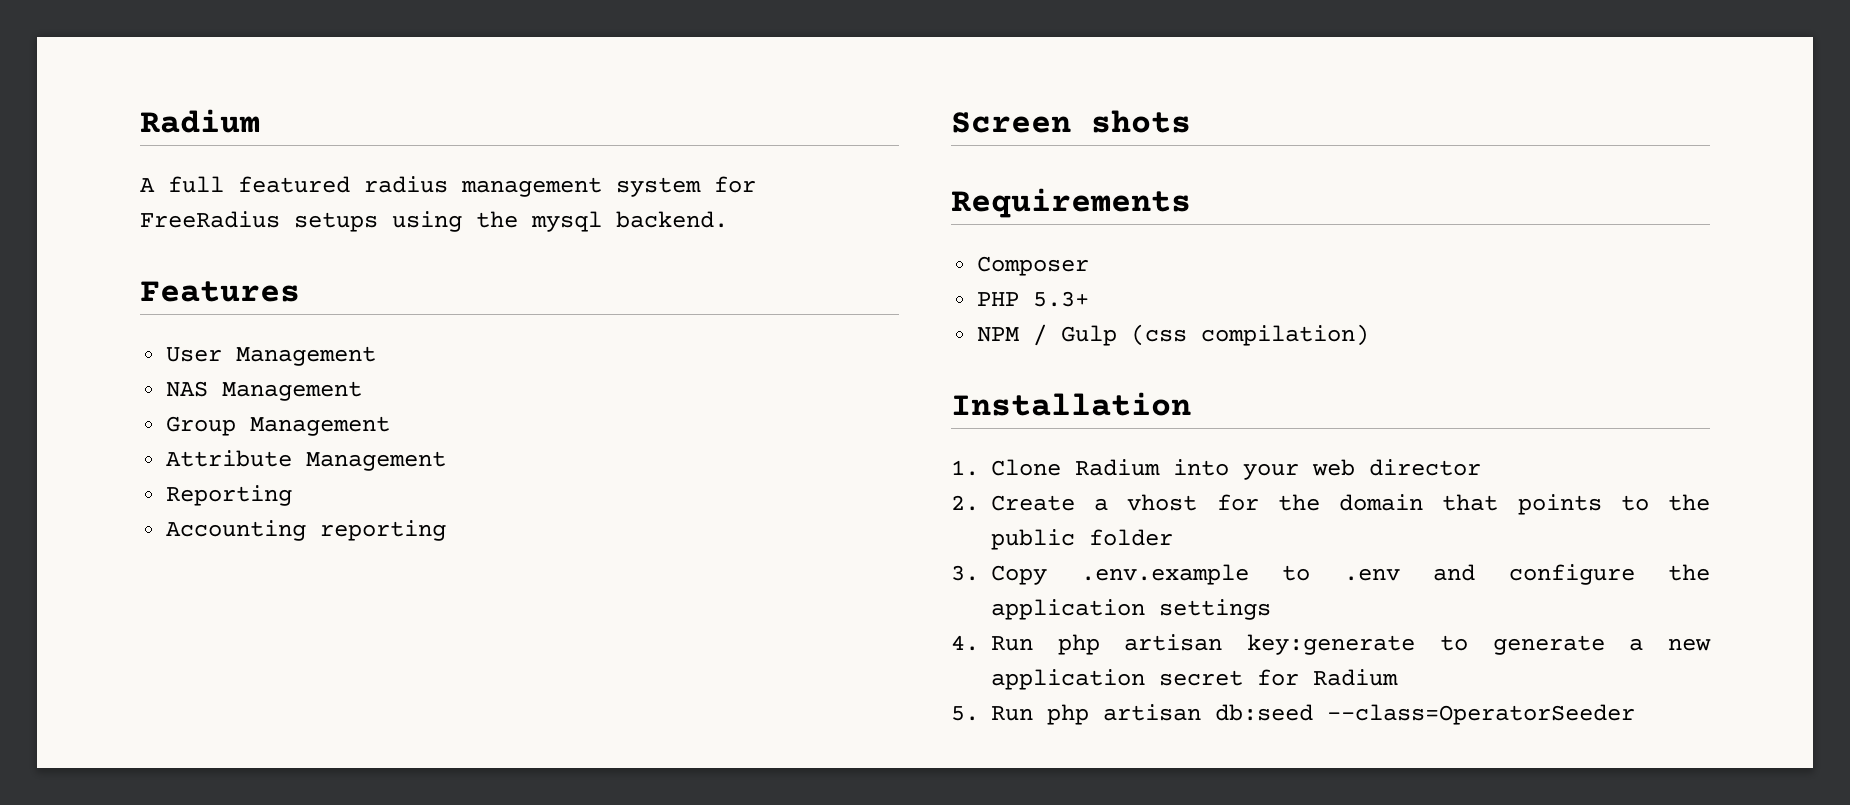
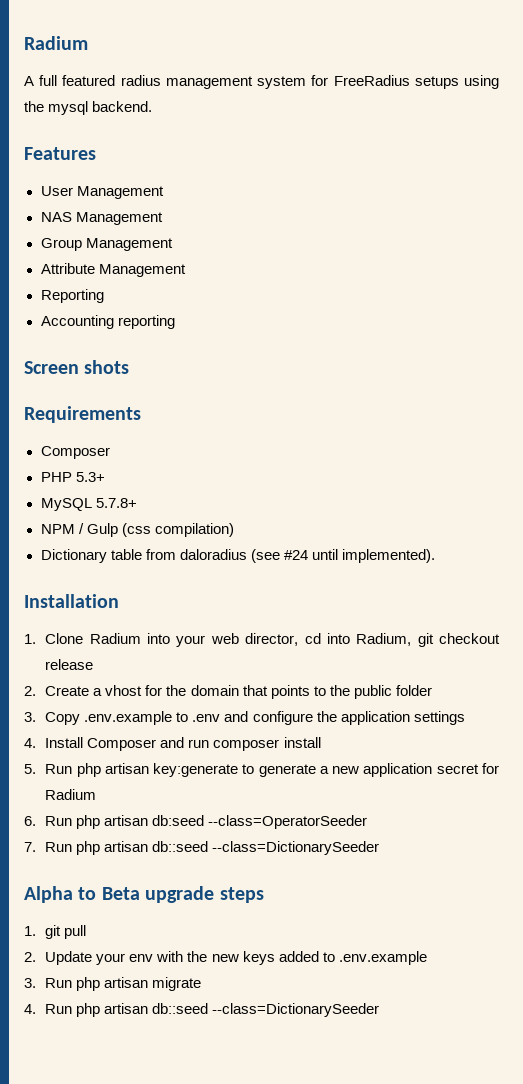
(1090, 299) none -> [40,498,137,511] // MySQL 5.7.8+
(1370, 335) none -> [40,549,435,563] // Dictionary table from daloradius (see #24 until implemented).
[1369,459,1481,476] director -> [245,633,500,647] [45,659,94,670] director, cd into Radium, git checkout release
(979, 643) none -> [45,737,321,751] [24,764,36,774] Install Composer and run composer install // 5.
[951,706,979,721] 5. -> [24,816,36,826] 6.
(1635, 714) none -> [24,841,380,855] [24,886,264,903] [24,925,87,939] [24,951,427,965] [24,977,202,991] [24,1003,380,1017] // 7. Run php artisan db::seed --class=DictionarySeeder // Alpha to Beta upgrade steps // 1. git pull // 2. Update your env with the new keys added to .env.example // 3. Run php artisan migrate // 4. Run php artisan db::seed --class=DictionarySeeder

